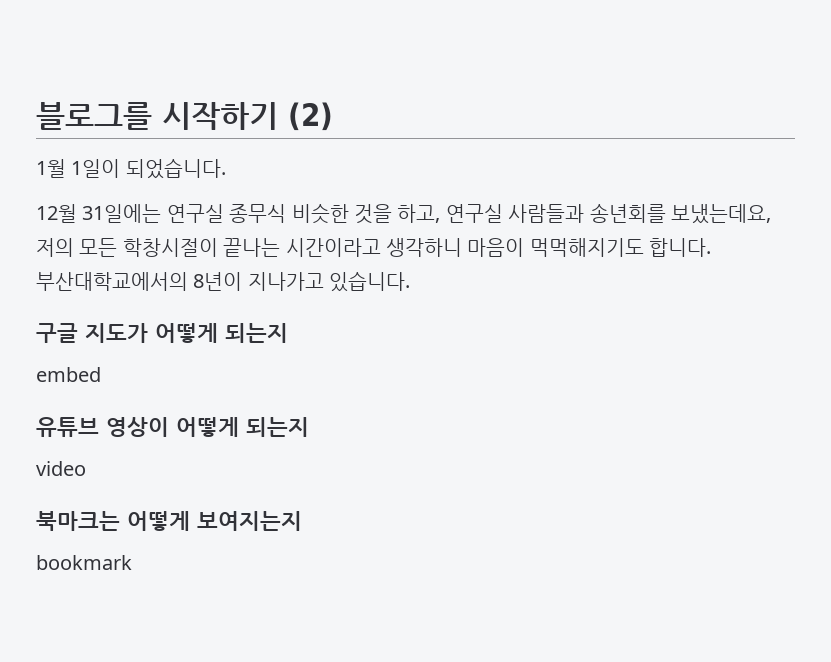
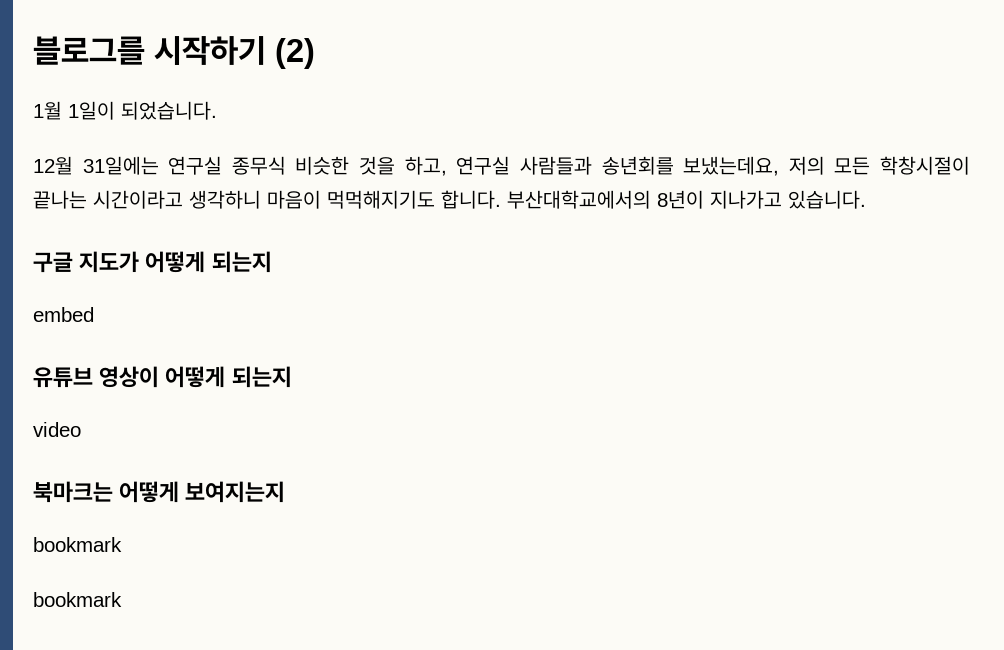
(132, 562) none -> [33,592,122,607] // bookmark

